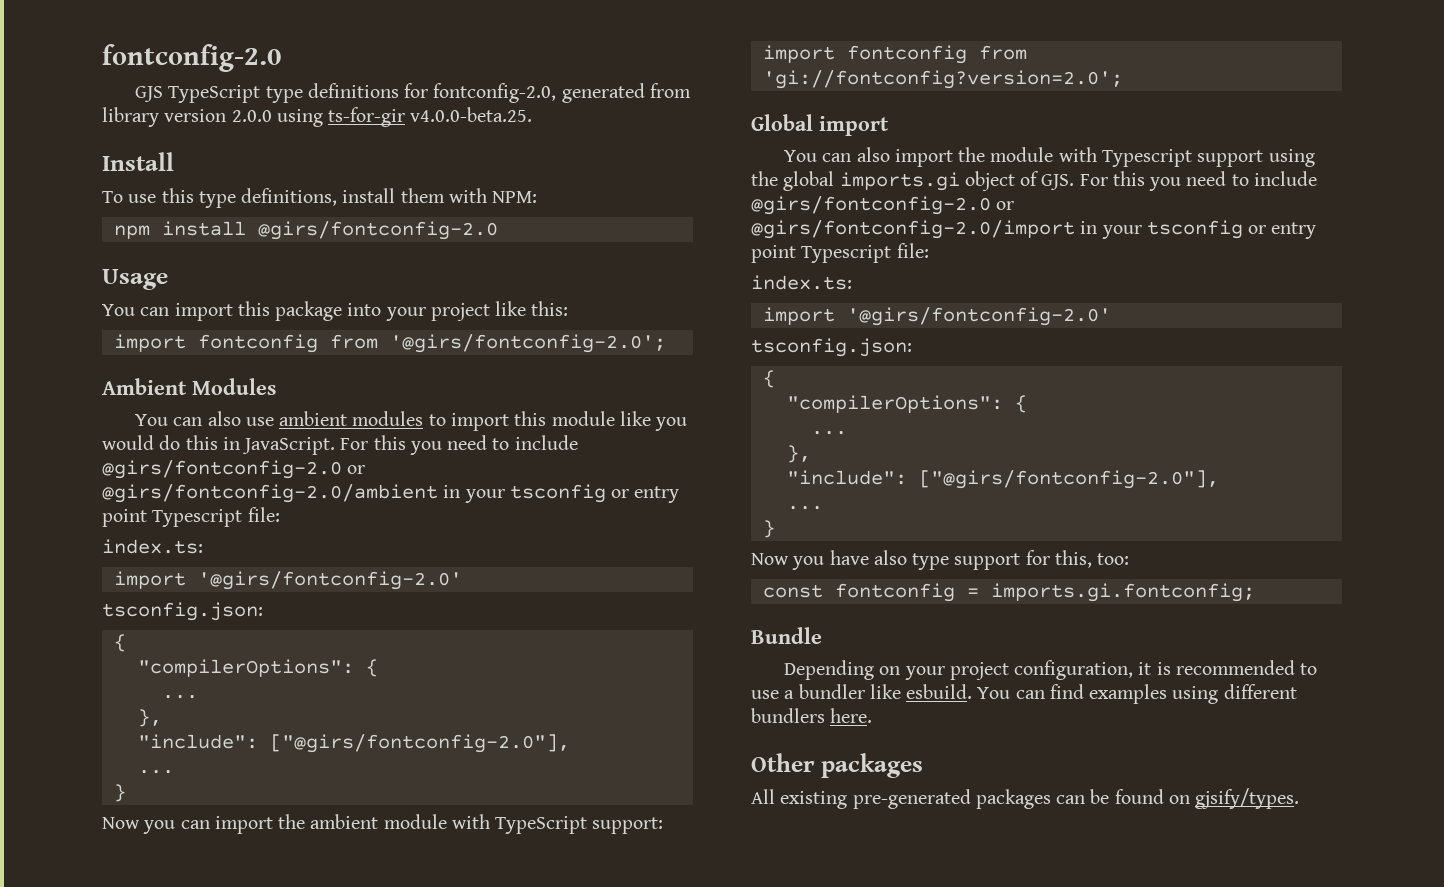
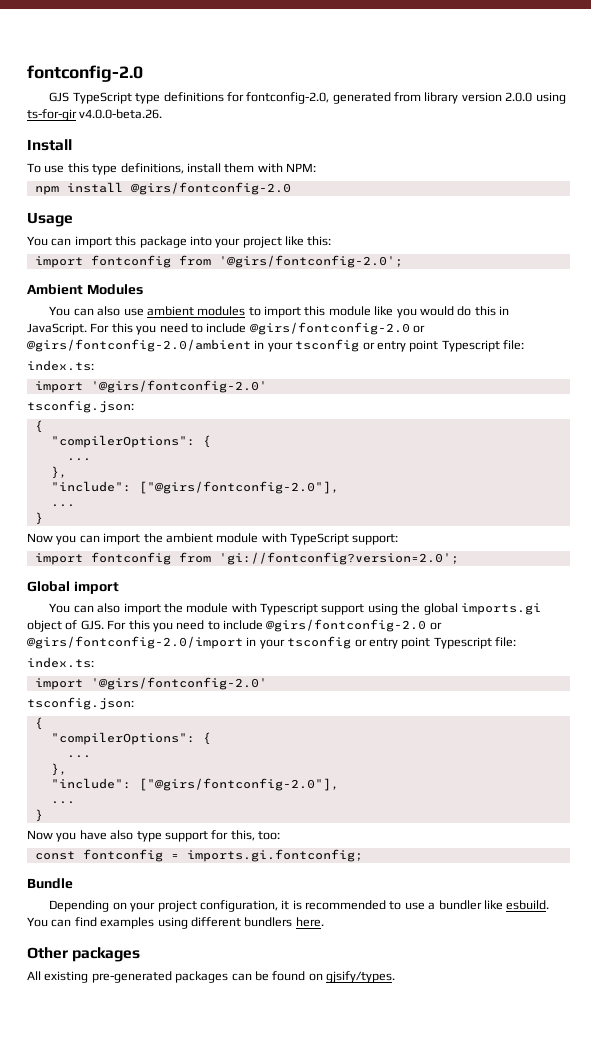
[410,107,533,122] v4.0.0-beta.25. -> [79,109,163,119] v4.0.0-beta.26.

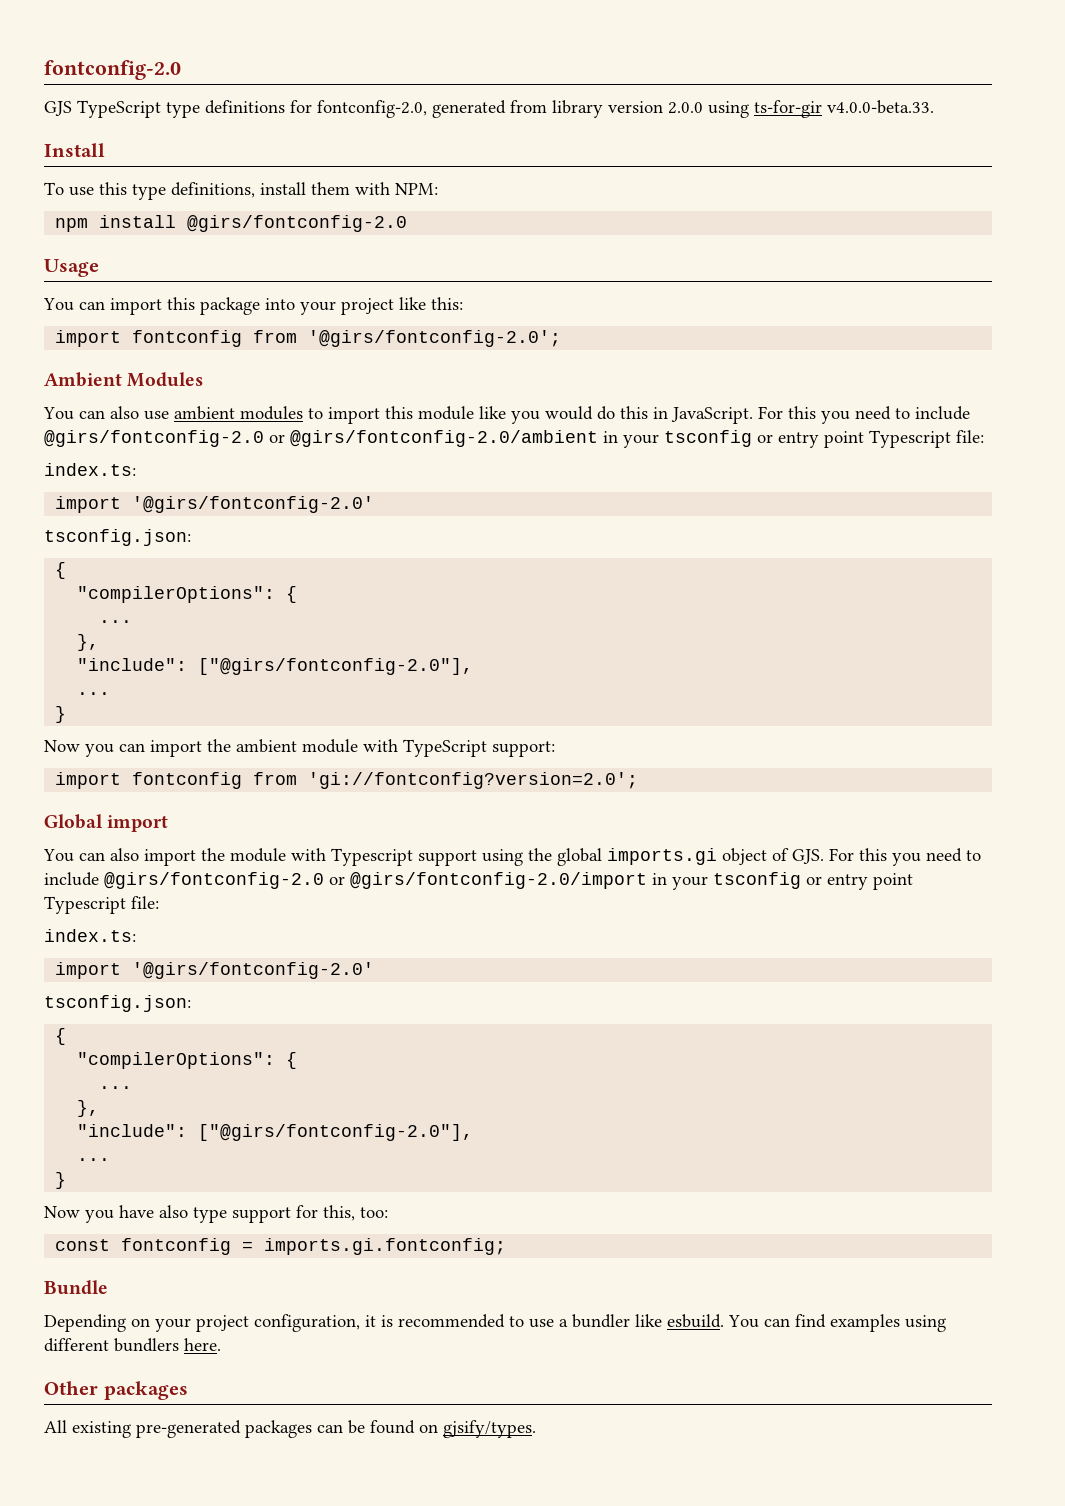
[79,109,163,119] v4.0.0-beta.26. -> [827,100,934,114] v4.0.0-beta.33.

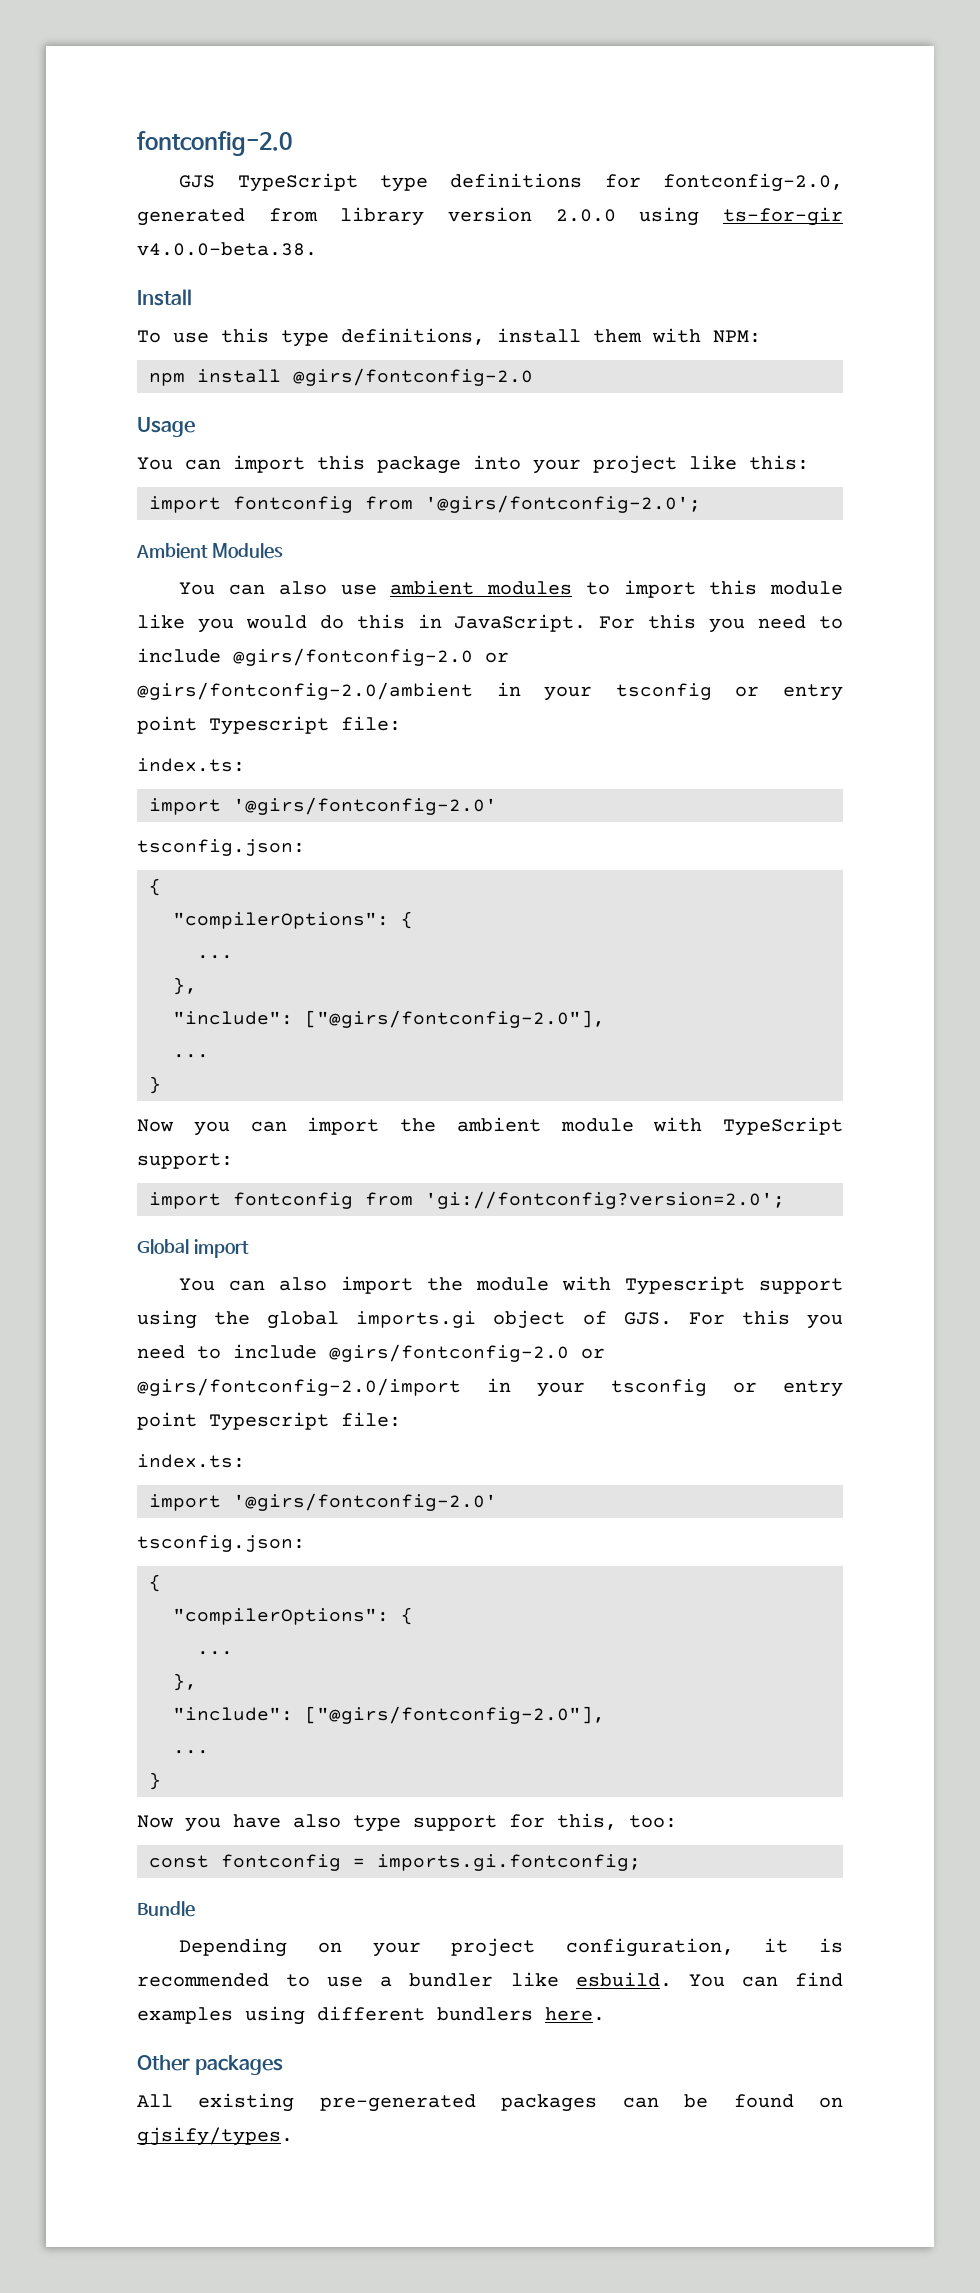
[827,100,934,114] v4.0.0-beta.33. -> [137,242,317,256] v4.0.0-beta.38.

